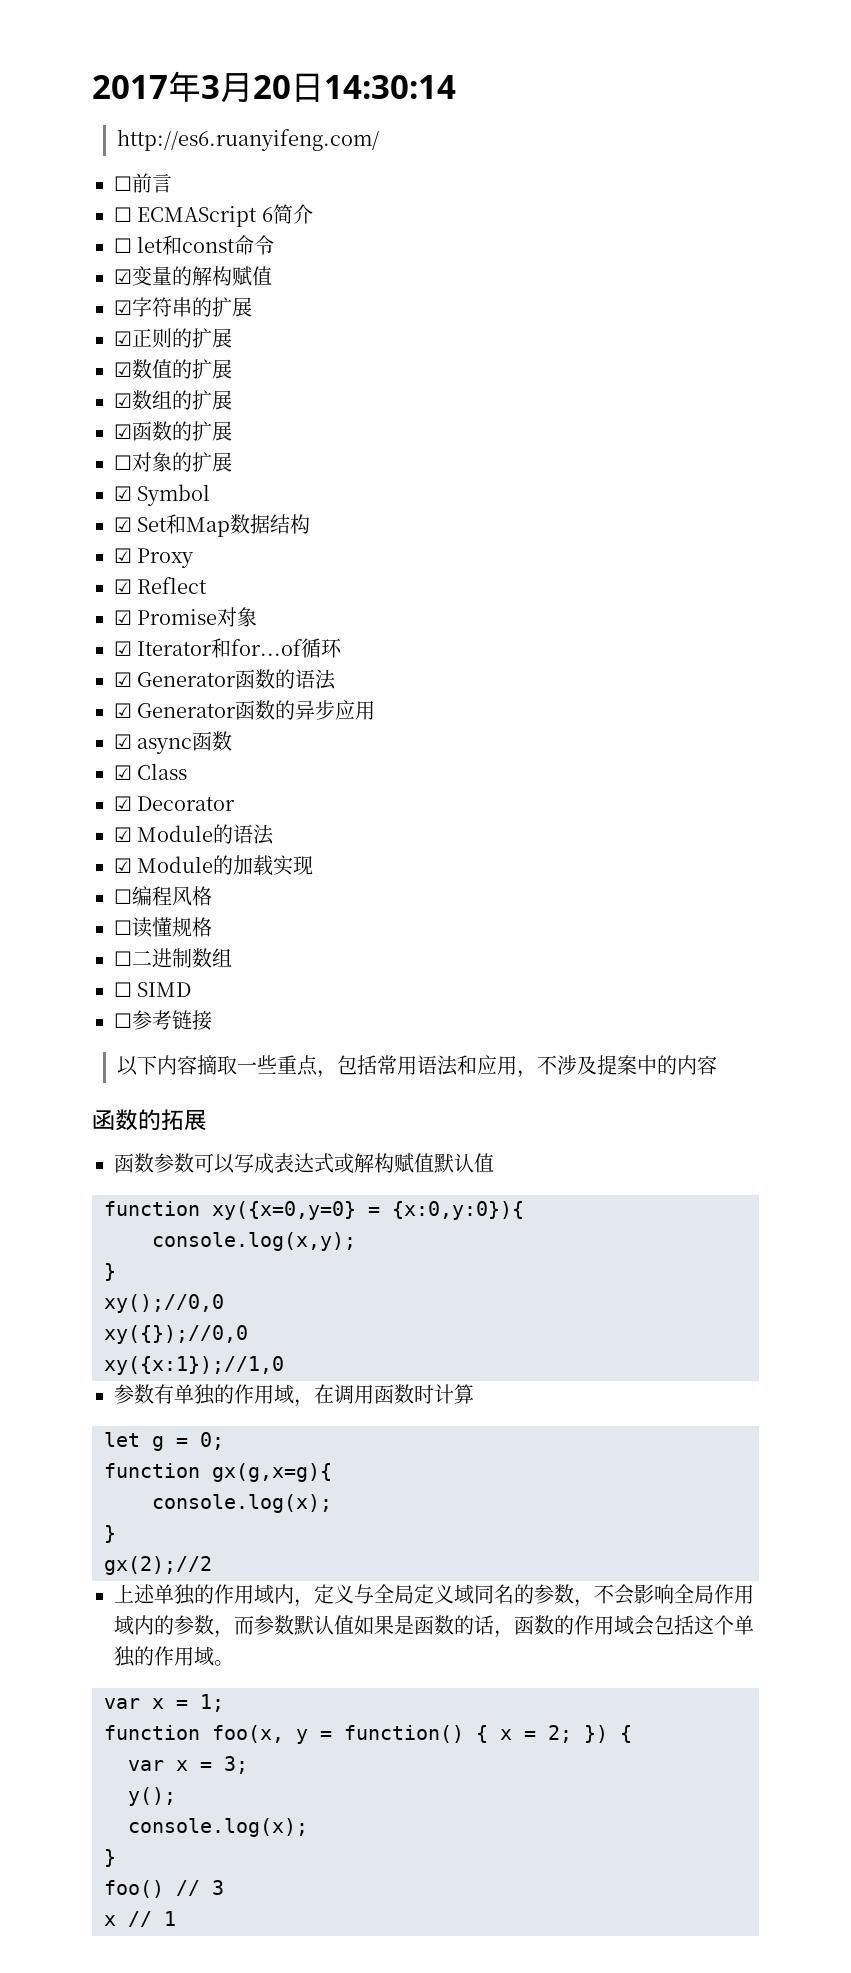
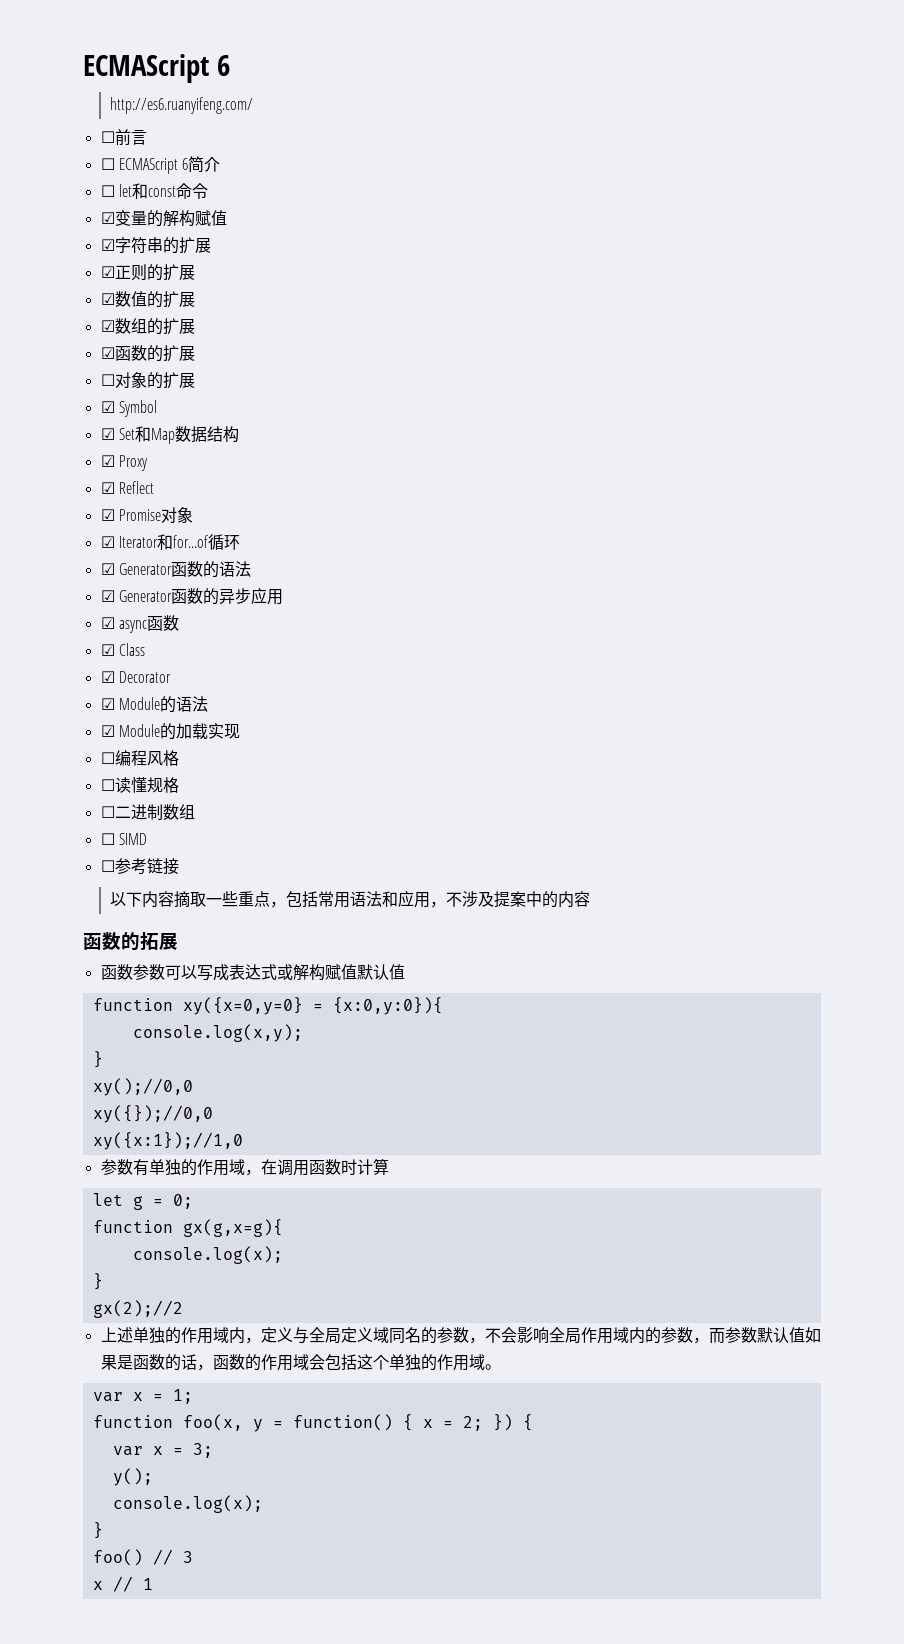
[92,71,456,103] 2017年3月20日14:30:14 -> [83,54,230,83] ECMAScript 6

